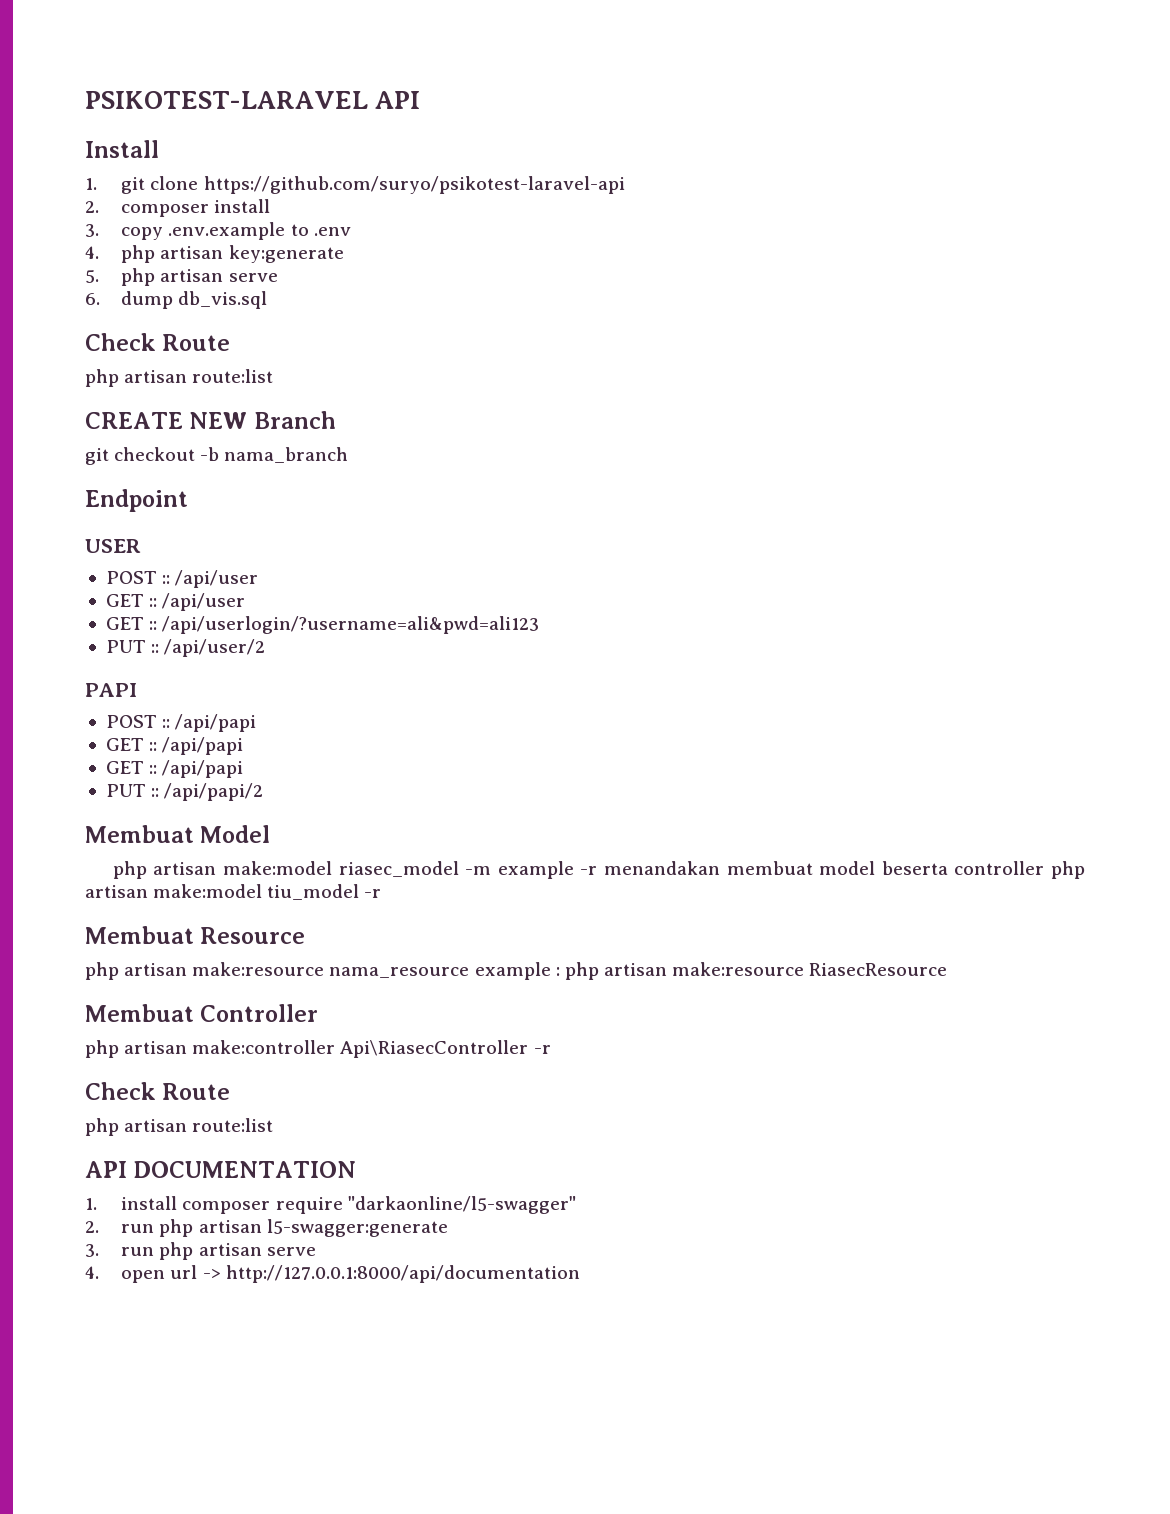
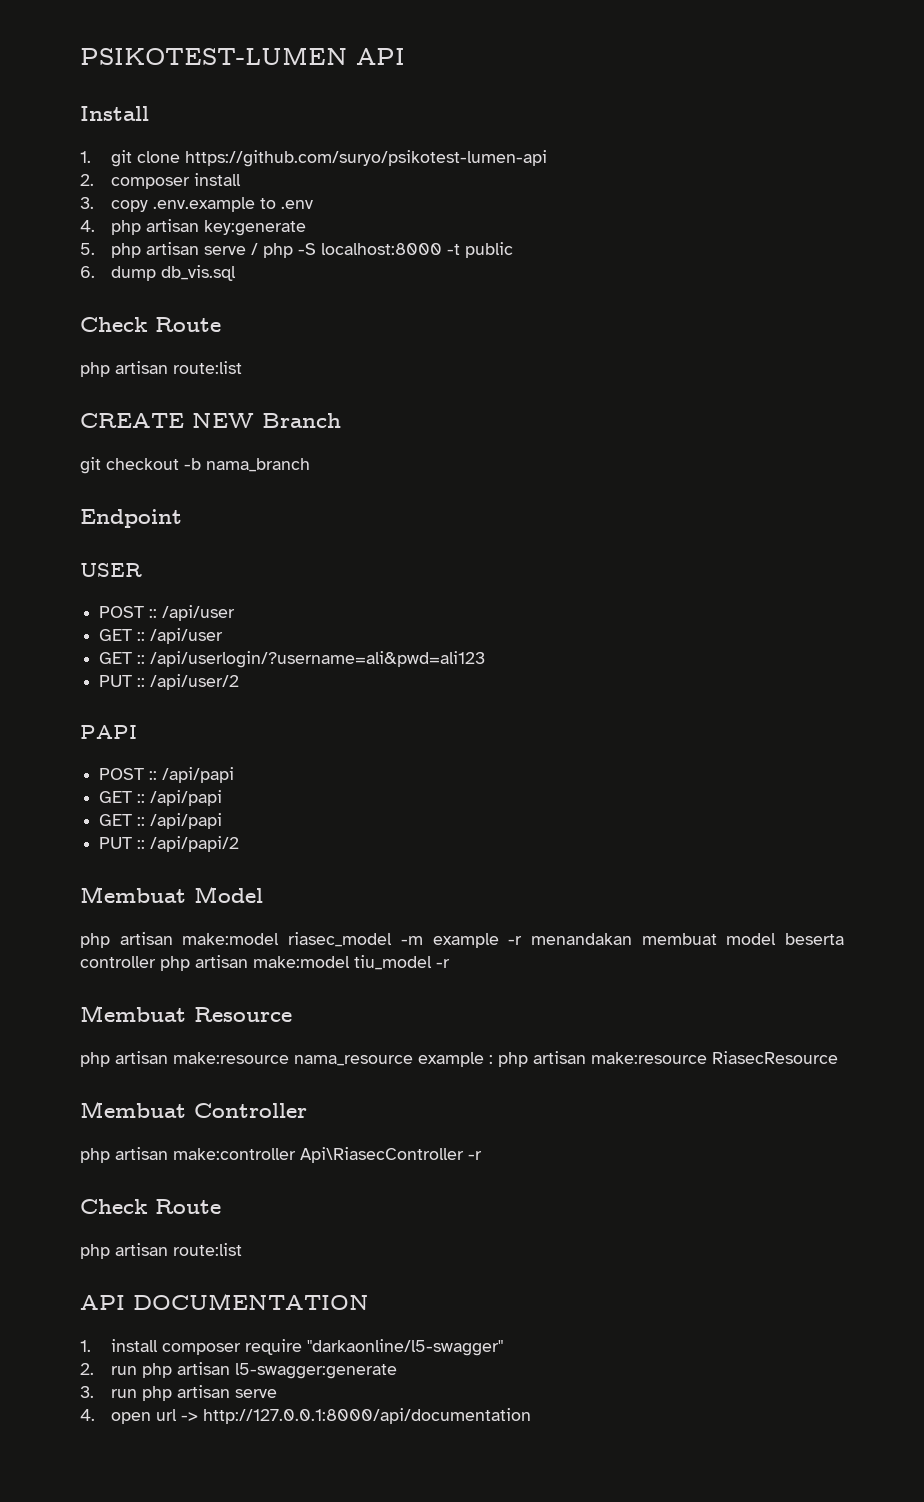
[85,91,368,109] PSIKOTEST-LARAVEL -> [80,47,347,65] PSIKOTEST-LUMEN
[203,176,625,194] https://github.com/suryo/psikotest-laravel-api -> [184,150,547,167] https://github.com/suryo/psikotest-lumen-api
(278, 277) none -> [250,242,513,258] / php -S localhost:8000 -t public

